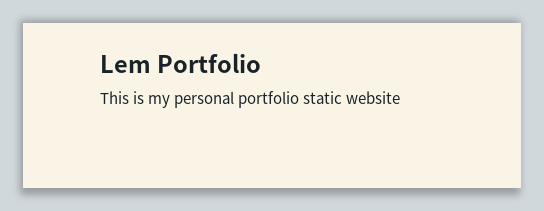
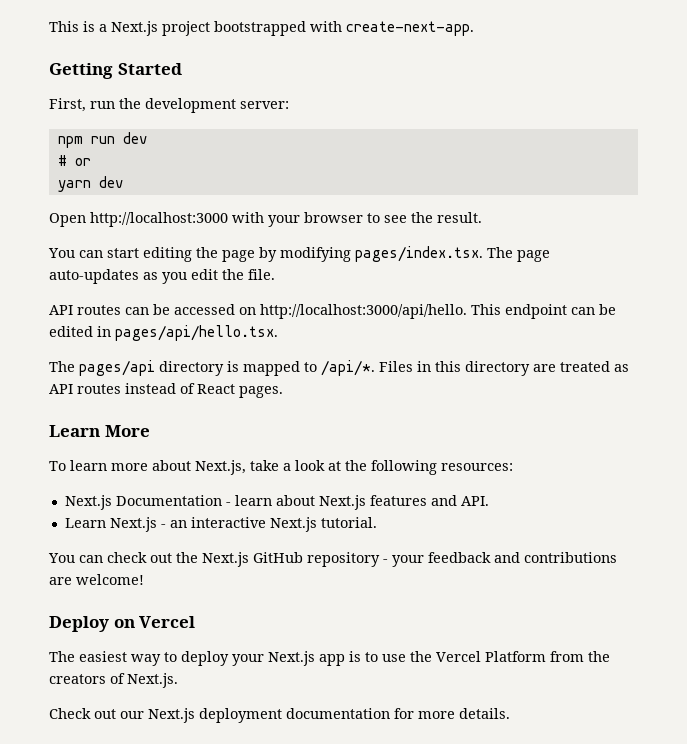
[100,53,262,73] [100,91,401,108] Lem Portfolio // This is my personal portfolio static website -> [49,21,474,36] [49,63,182,79] [49,98,289,113] [57,132,147,148] [57,155,91,166] [57,176,123,192] [49,212,482,227] [48,246,550,262] [49,269,275,284] [49,304,616,319] [49,325,278,341] [49,360,629,376] [49,383,283,398] [49,425,150,437] [49,460,513,475] [64,495,489,510] [64,517,377,532] [48,552,617,567] [49,574,144,585] [49,616,196,632] [49,651,610,666] [49,673,178,688] [49,708,510,723] This is a Next.js project bootstrapped with create-next-app. // Getting Started // First, run the development server: // npm run dev // # or // yarn dev // Open http://localhost:3000 with your browser to see the result. // You can start editing the page by modifying pages/index.tsx. The page auto-updates as you edit the file. // API routes can be accessed on http://localhost:3000/api/hello. This endpoint can be edited in pages/api/hello.tsx. // The pages/api directory is mapped to /api/*. Files in this directory are treated as API routes instead of React pages. // Learn More // To learn more about Next.js, take a look at the following resources: // Next.js Documentation - learn about Next.js features and API. // Learn Next.js - an interactive Next.js tutorial. // You can check out the Next.js GitHub repository - your feedback and contributions are welcome! // Deploy on Vercel // The easiest way to deploy your Next.js app is to use the Vercel Platform from the creators of Next.js. // Check out our Next.js deployment documentation for more details.

